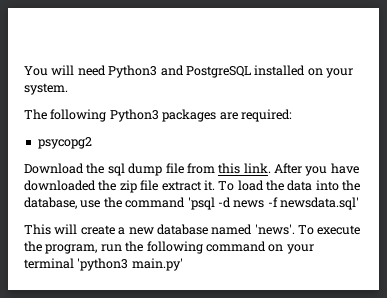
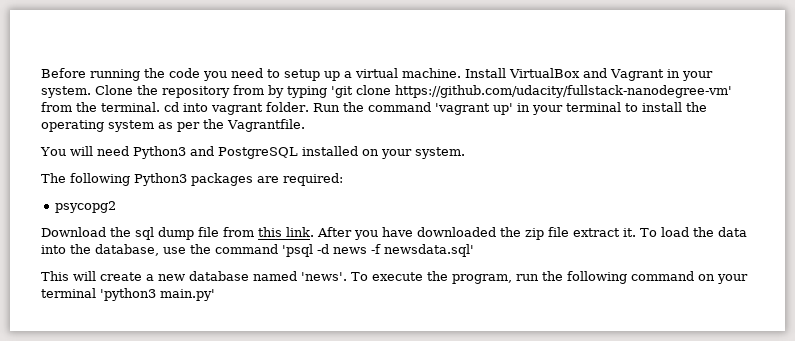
(24, 71) none -> [41,68,713,81] [41,85,732,98] [41,102,707,115] [41,119,305,132] Before running the code you need to setup up a virtual machine. Install VirtualBox and Vagrant in your system. Clone the repository from by typing 'git clone https://github.com/udacity/fullstack-nanodegree-vm' from the terminal. cd into vagrant folder. Run the command 'vagrant up' in your terminal to install the operating system as per the Vagrantfile. //

